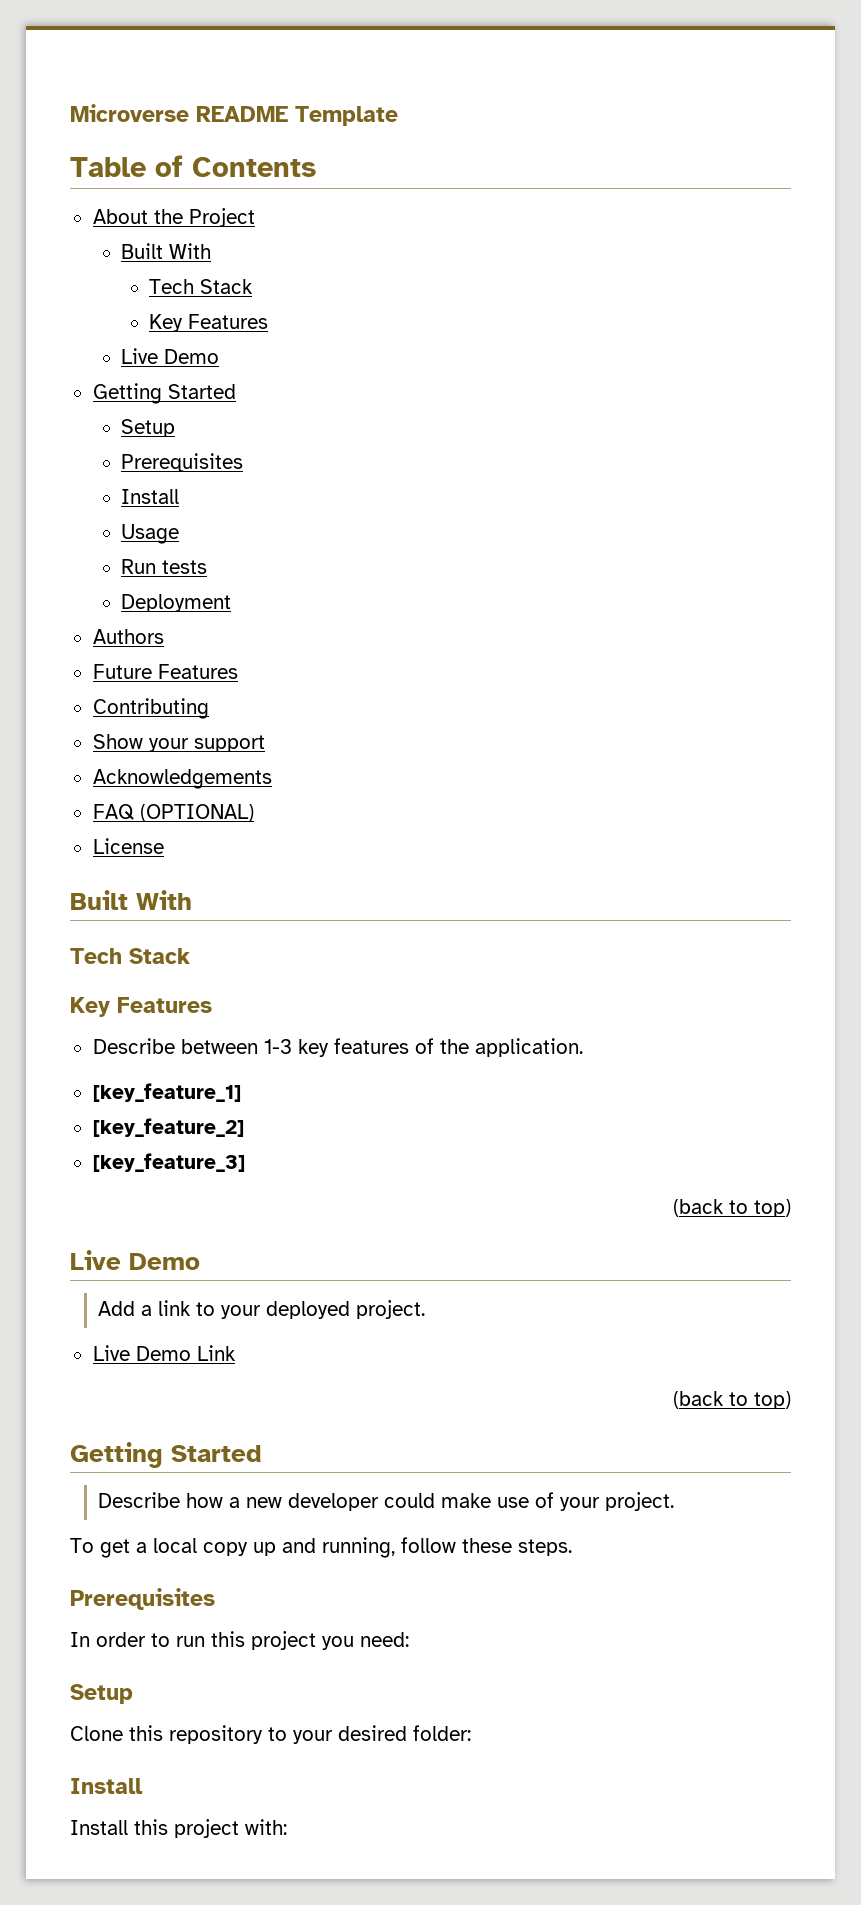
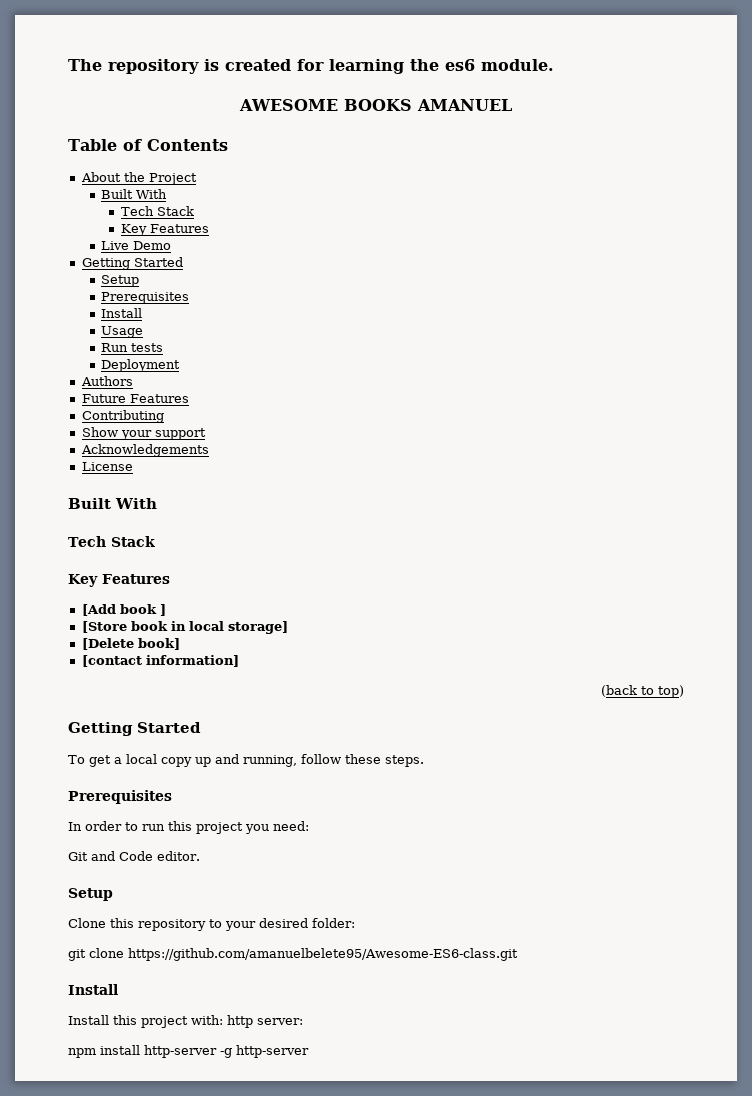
[70,104,398,126] Microverse README Template -> [68,59,554,74] [239,99,512,111] The repository is created for learning the es6 module. // AWESOME BOOKS AMANUEL
[92,804,254,822] // FAQ (OPTIONAL) -> (209, 450) none
[92,1038,583,1057] [92,1083,241,1102] [92,1118,244,1137] [92,1153,245,1172] [673,1199,791,1217] [70,1250,200,1270] [98,1300,426,1319] [92,1345,236,1361] Describe between 1-3 key features of the application. // [key_feature_1] // [key_feature_2] // [key_feature_3] // (back to top) // Live Demo // Add a link to your deployed project. // Live Demo Link -> [81,604,166,616] [81,621,288,634] [81,638,180,650] [81,655,239,667] [Add book ] // [Store book in local storage] // [Delete book] // [contact information]
[98,1492,675,1511] // Describe how a new developer could make use of your project. -> (201, 727) none
(409, 1639) none -> [68,851,200,861] // Git and Code editor.
(471, 1733) none -> [68,948,518,961] // git clone https://github.com/amanuelbelete95/Awesome-ES6-class.git
(287, 1827) none -> [227,1015,303,1028] [68,1045,309,1058] http server: // npm install http-server -g http-server

